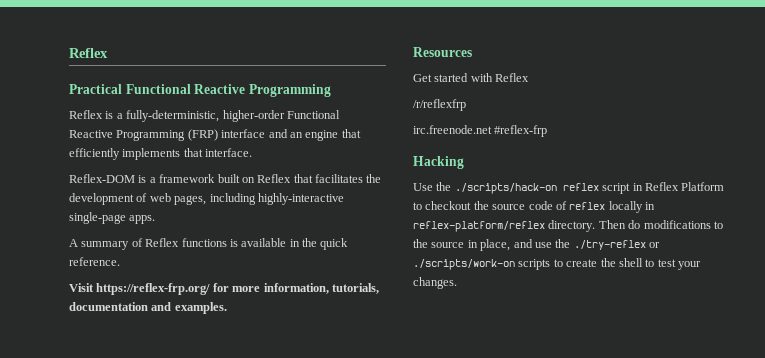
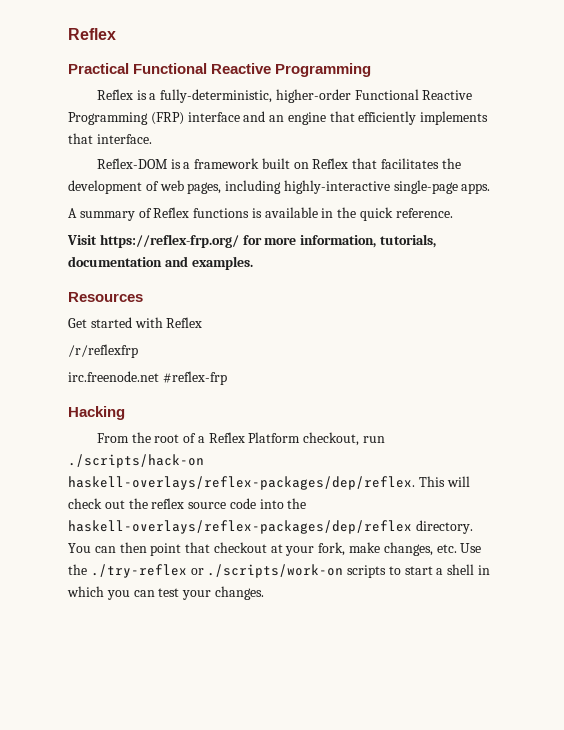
[413,182,725,194] [413,201,655,213] [413,220,723,232] [413,239,552,251] Use the ./scripts/hack-on reflex script in Reflex Platform to checkout the source code of reflex locally in reflex-platform/reflex directory. Then do modifications to the source in place, and use -> [96,432,386,446] [68,454,204,468] [68,476,470,490] [68,498,307,509] [68,520,473,534] [68,542,482,556] From the root of a Reflex Platform checkout, run ./scripts/hack-on haskell-overlays/reflex-packages/dep/reflex. This will check out the reflex source code into the haskell-overlays/reflex-packages/dep/reflex directory. You can then point that checkout at your fork, make changes, etc. Use
[566,258,655,267] create the shell to -> [404,564,491,575] [67,586,155,600] start a shell in which you can

